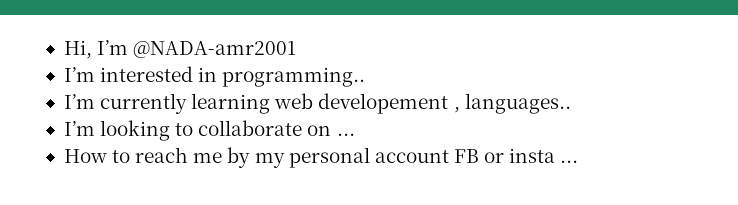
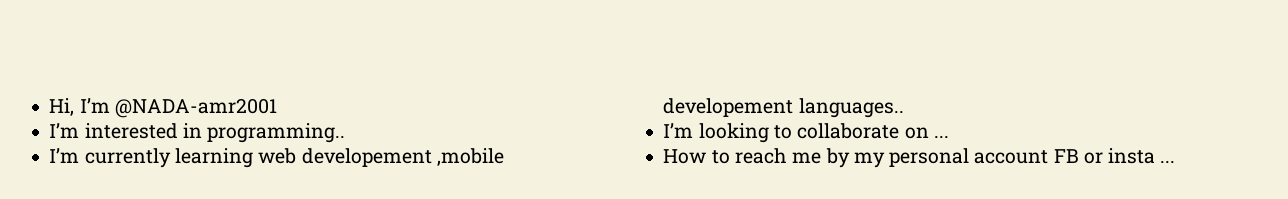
[453,107,460,113] , -> [436,148,504,166] [663,98,794,117] ,mobile developement

